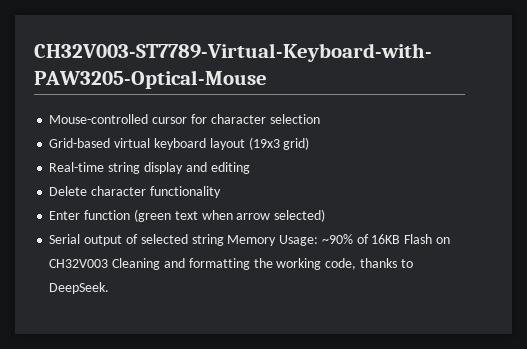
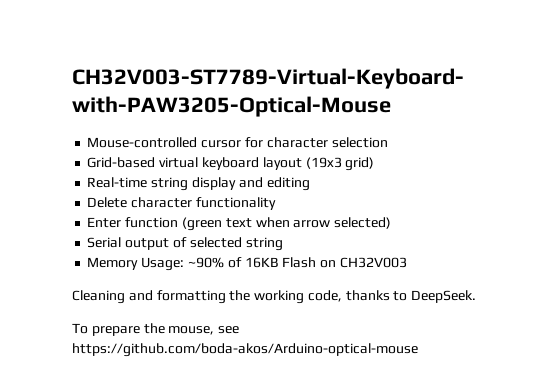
(224, 240) none -> (283, 244) //
(109, 263) none -> (407, 262) //
(110, 288) none -> [72,323,240,336] [72,343,418,357] // To prepare the mouse, see https://github.com/boda-akos/Arduino-optical-mouse

